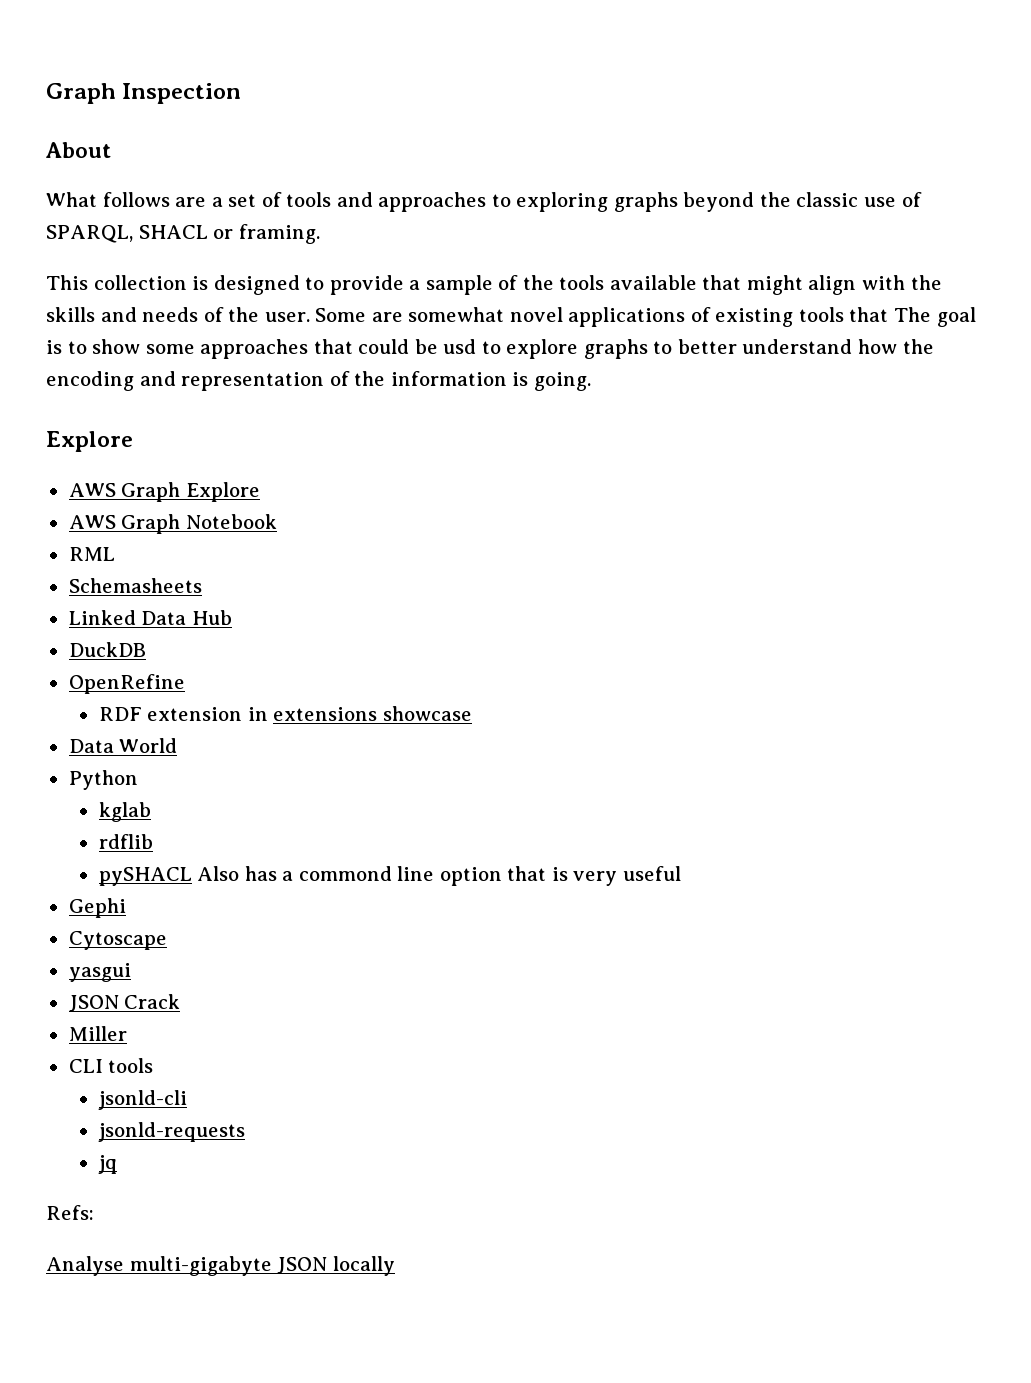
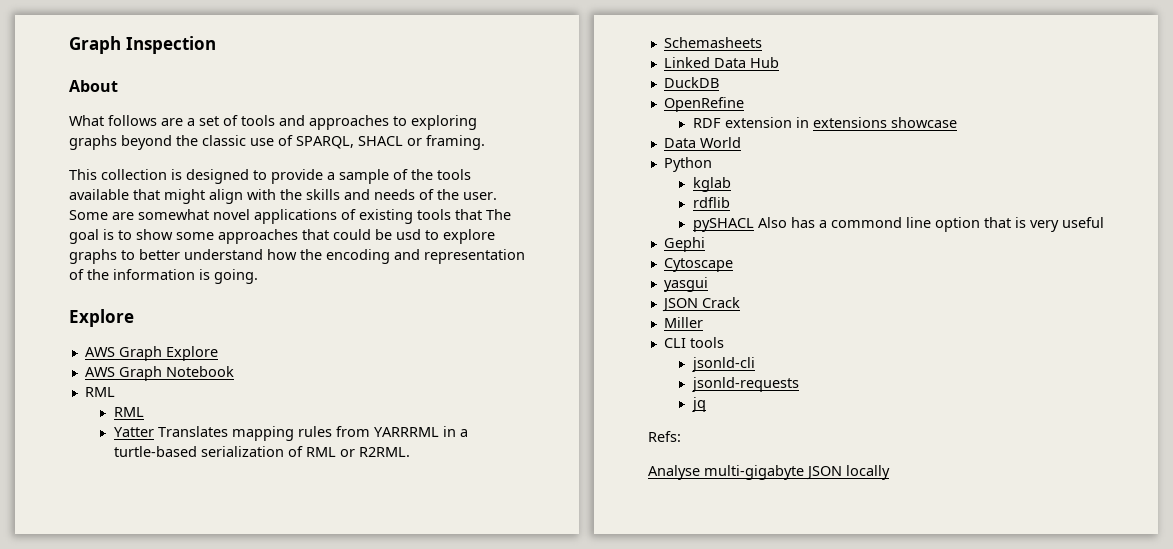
(115, 554) none -> [113,407,144,417] [113,426,468,441] [113,446,410,457] // RML // Yatter Translates mapping rules from YARRRML in a turtle-based serialization of RML or R2RML.

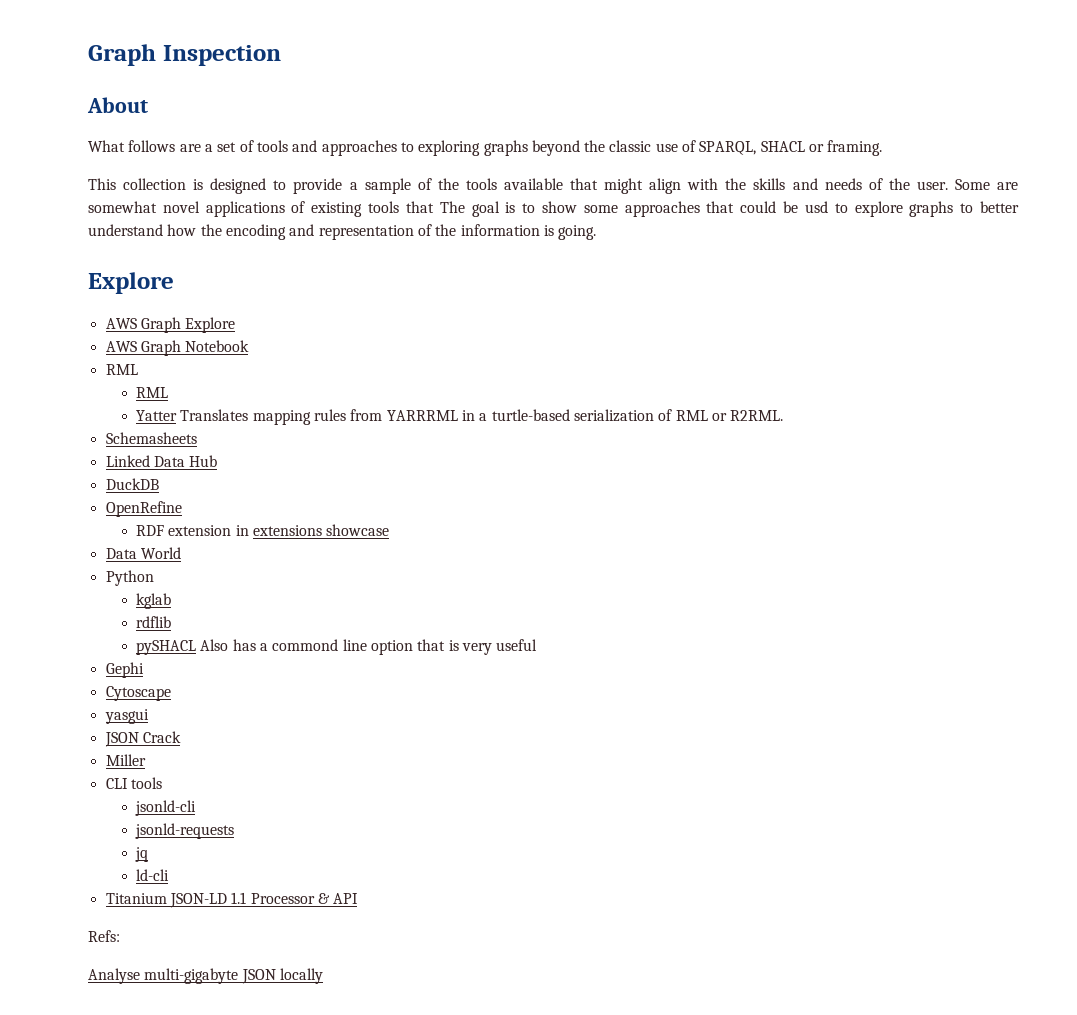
(706, 404) none -> [136,869,170,881] [105,892,359,908] // ld-cli // Titanium JSON-LD 1.1 Processor & API

